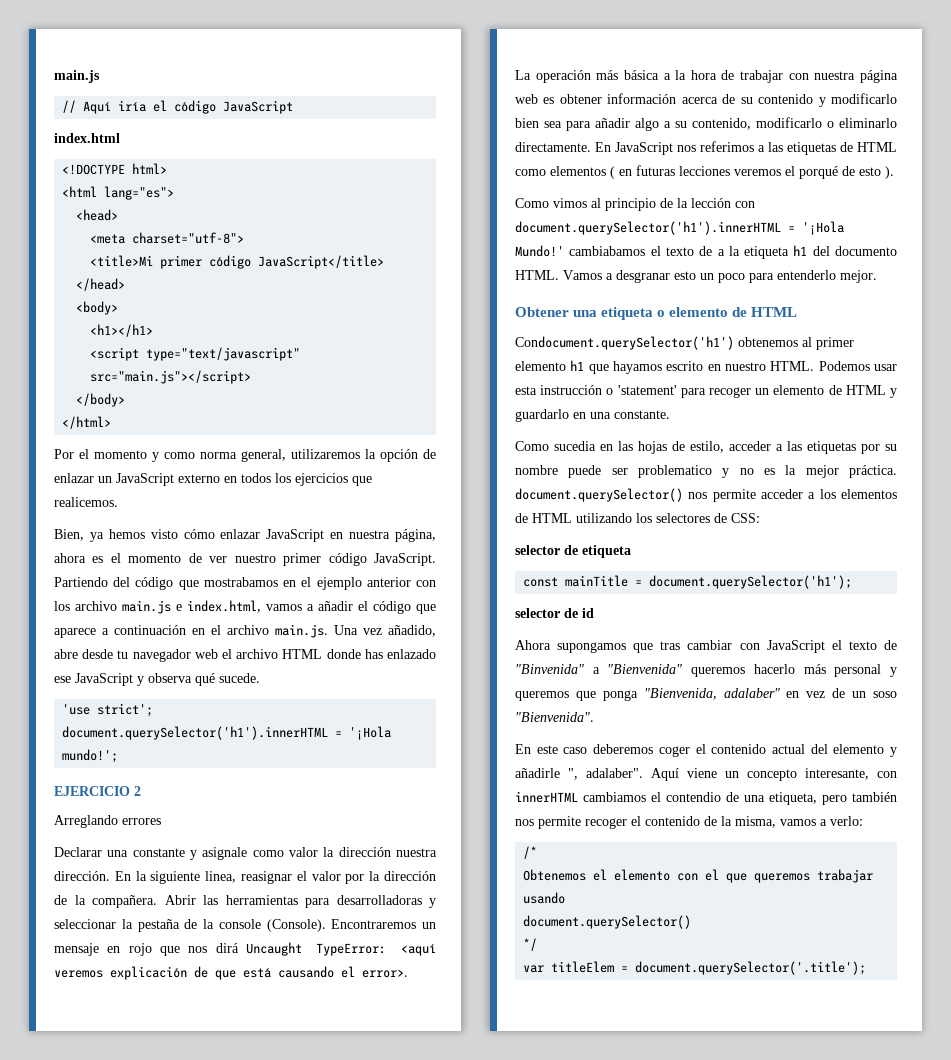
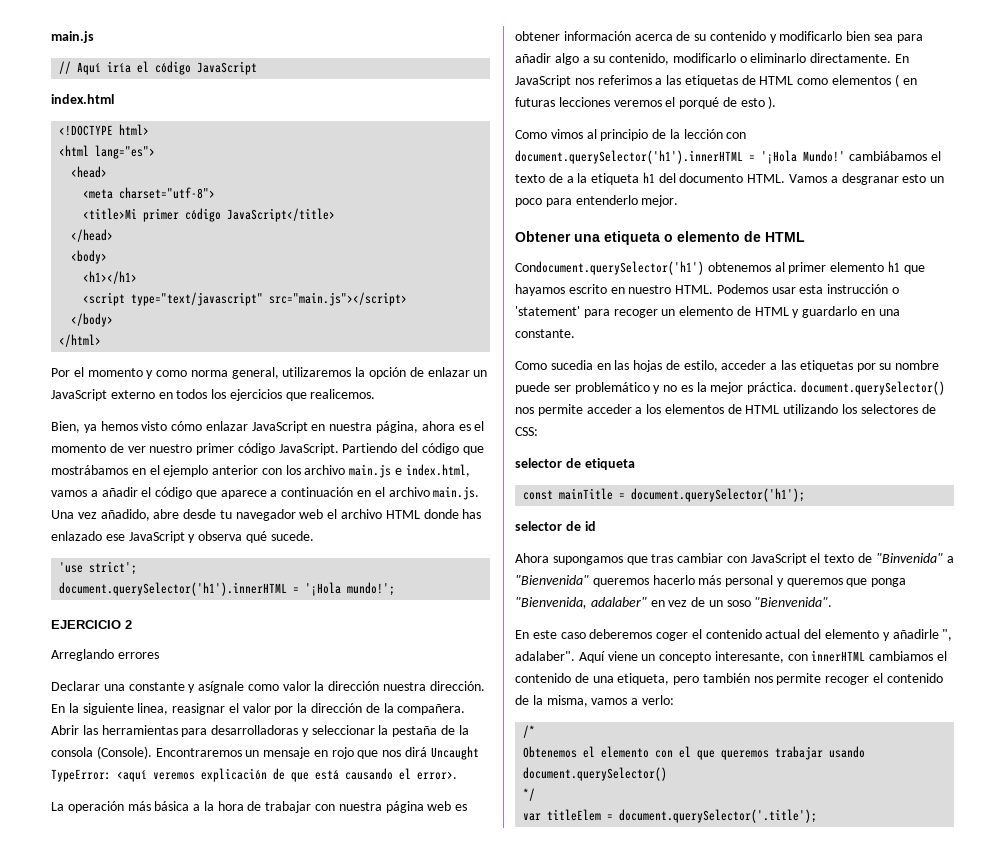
[203,577,278,587] mostrabamos -> [51,465,128,475] mostrábamos
[202,847,248,860] asignale -> [198,681,245,693] asígnale
[218,919,261,929] console -> [51,747,93,757] consola
[569,246,646,256] cambiabamos -> [848,151,927,161] cambiábamos
[638,465,712,478] problematico -> [574,382,650,394] problemático
[666,792,721,802] contendio -> [515,673,571,683] contenido

